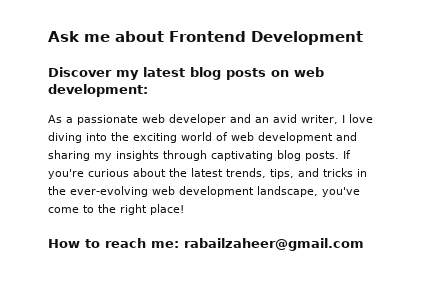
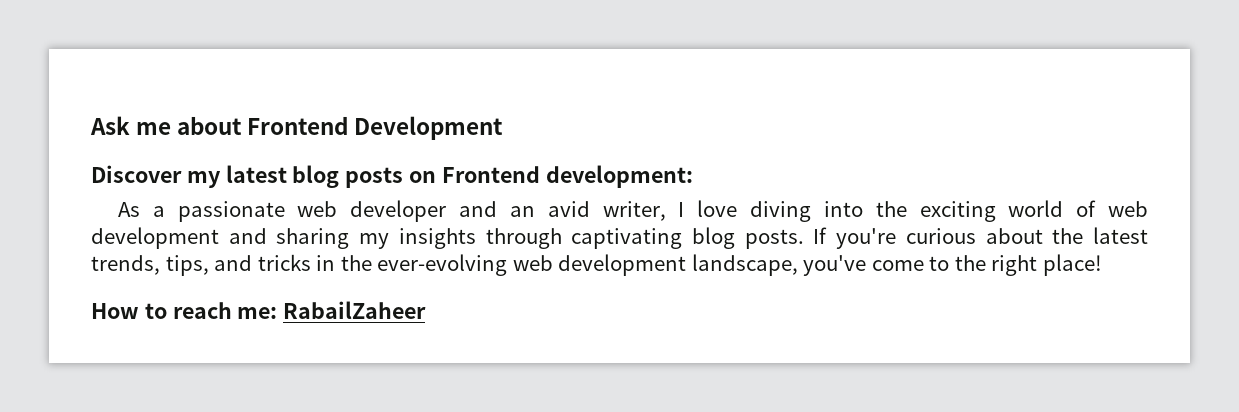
[294,67,324,77] web -> [441,166,540,183] Frontend
[184,238,364,251] rabailzaheer@gmail.com -> [283,301,427,319] RabailZaheer

